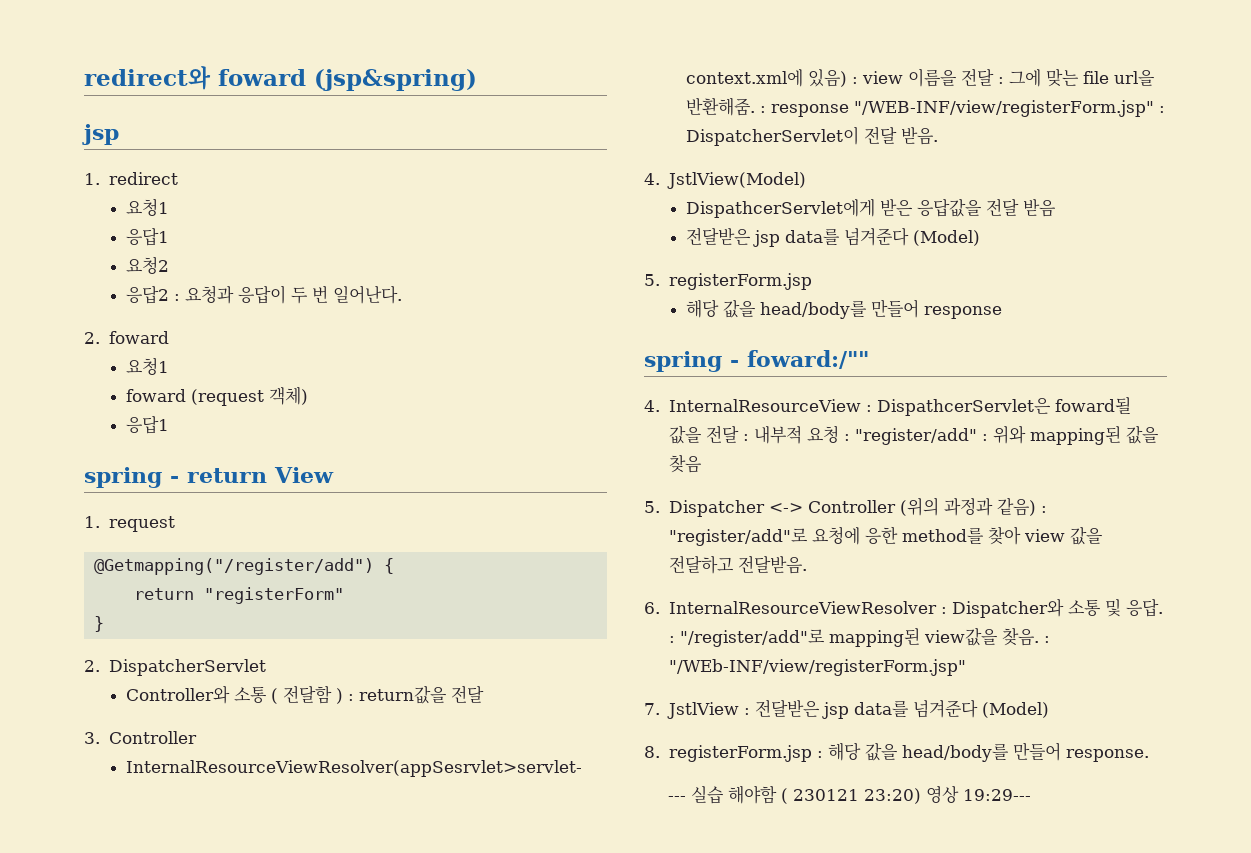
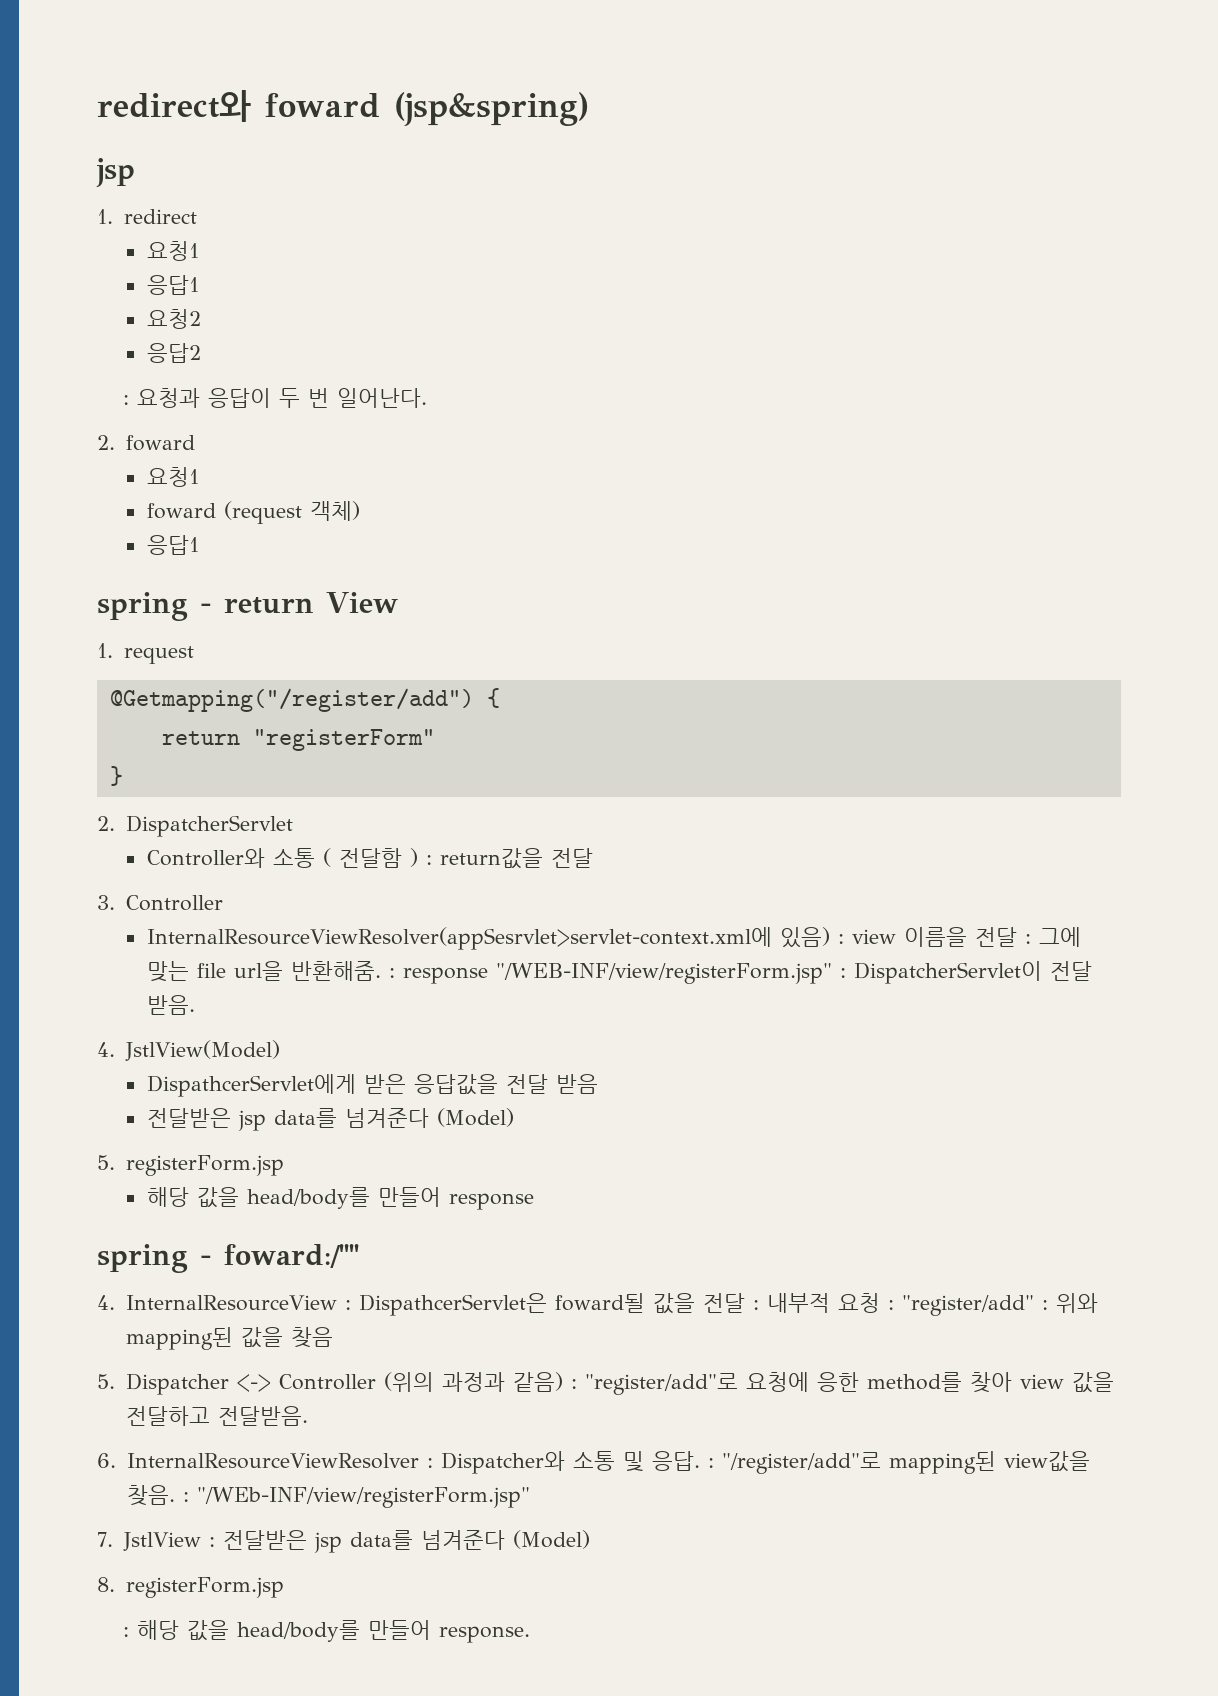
(170, 295) none -> (201, 353) //
(813, 753) none -> (284, 1587) //
[667,785,1031,804] // --- 실습 해야함 ( 230121 23:20) 영상 19:29--- -> (530, 1634) none

